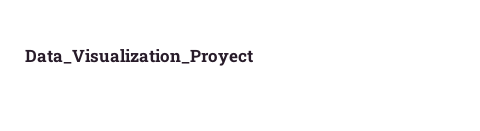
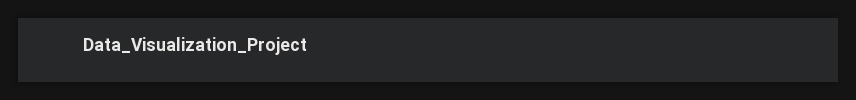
[25,49,253,66] Data_Visualization_Proyect -> [83,37,307,55] Data_Visualization_Project

